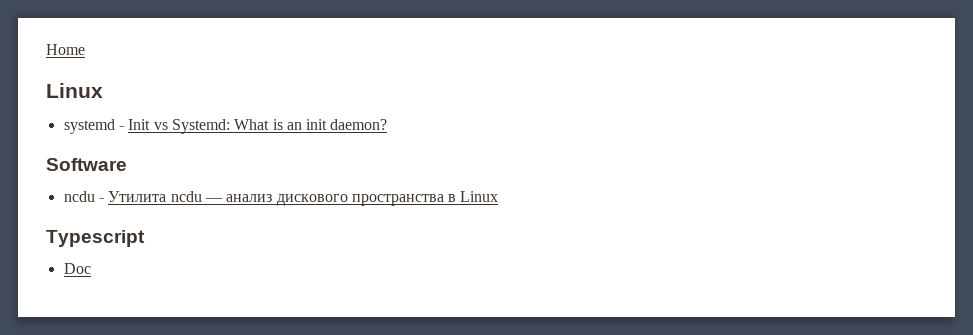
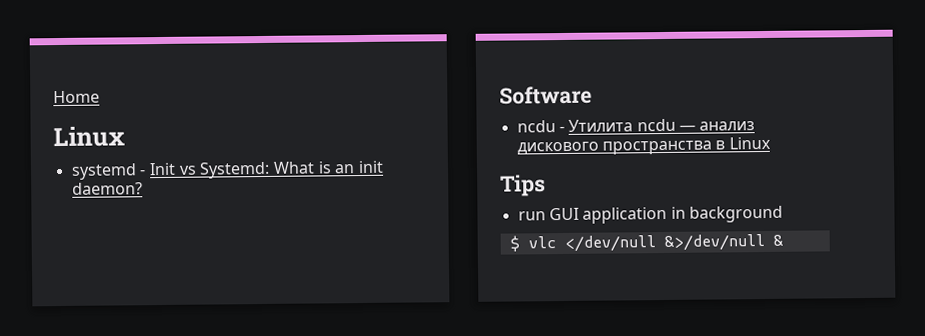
[46,230,145,247] [63,263,91,274] Typescript // Doc -> [500,174,546,197] [517,205,783,224] [509,233,784,252] Tips // run GUI application in background // $ vlc </dev/null &>/dev/null &

